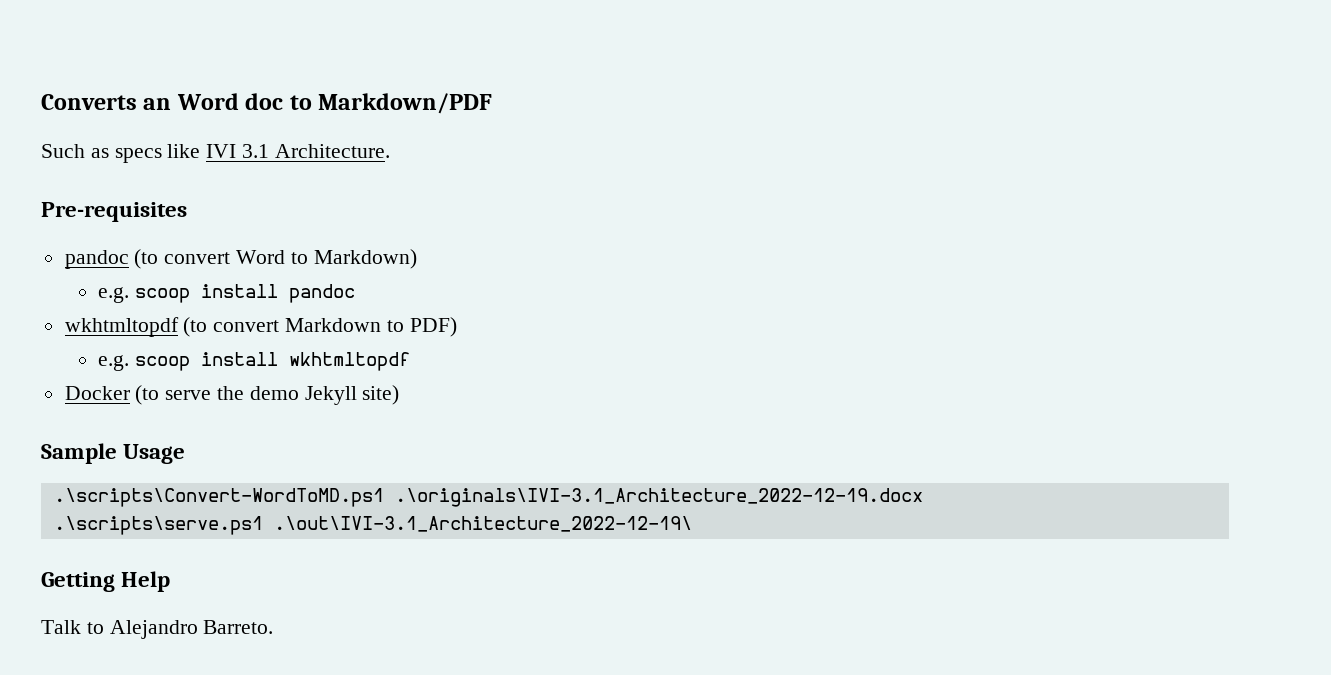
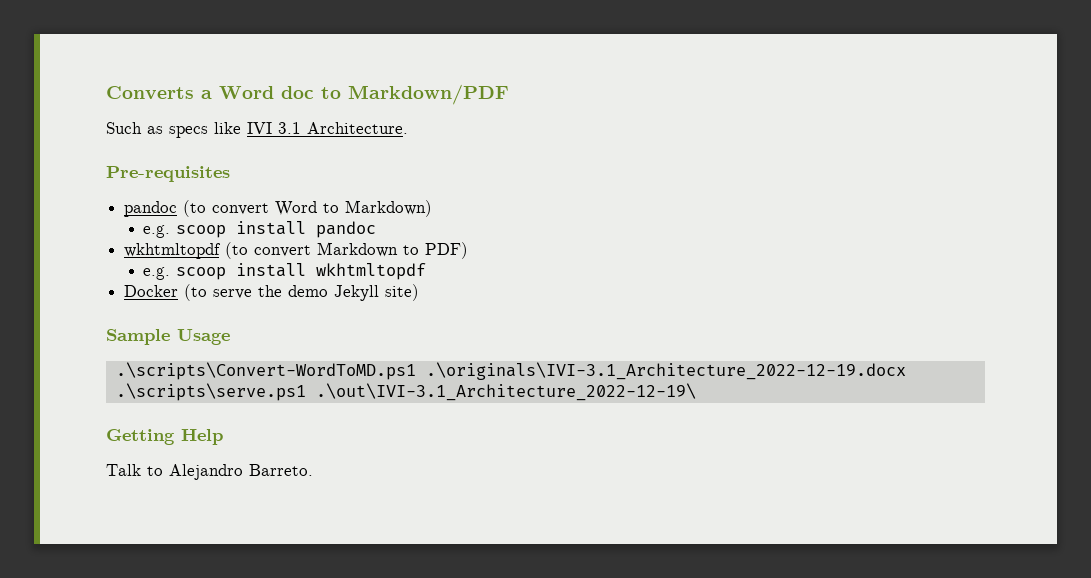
[143,98,172,110] an -> [201,90,212,99] a

